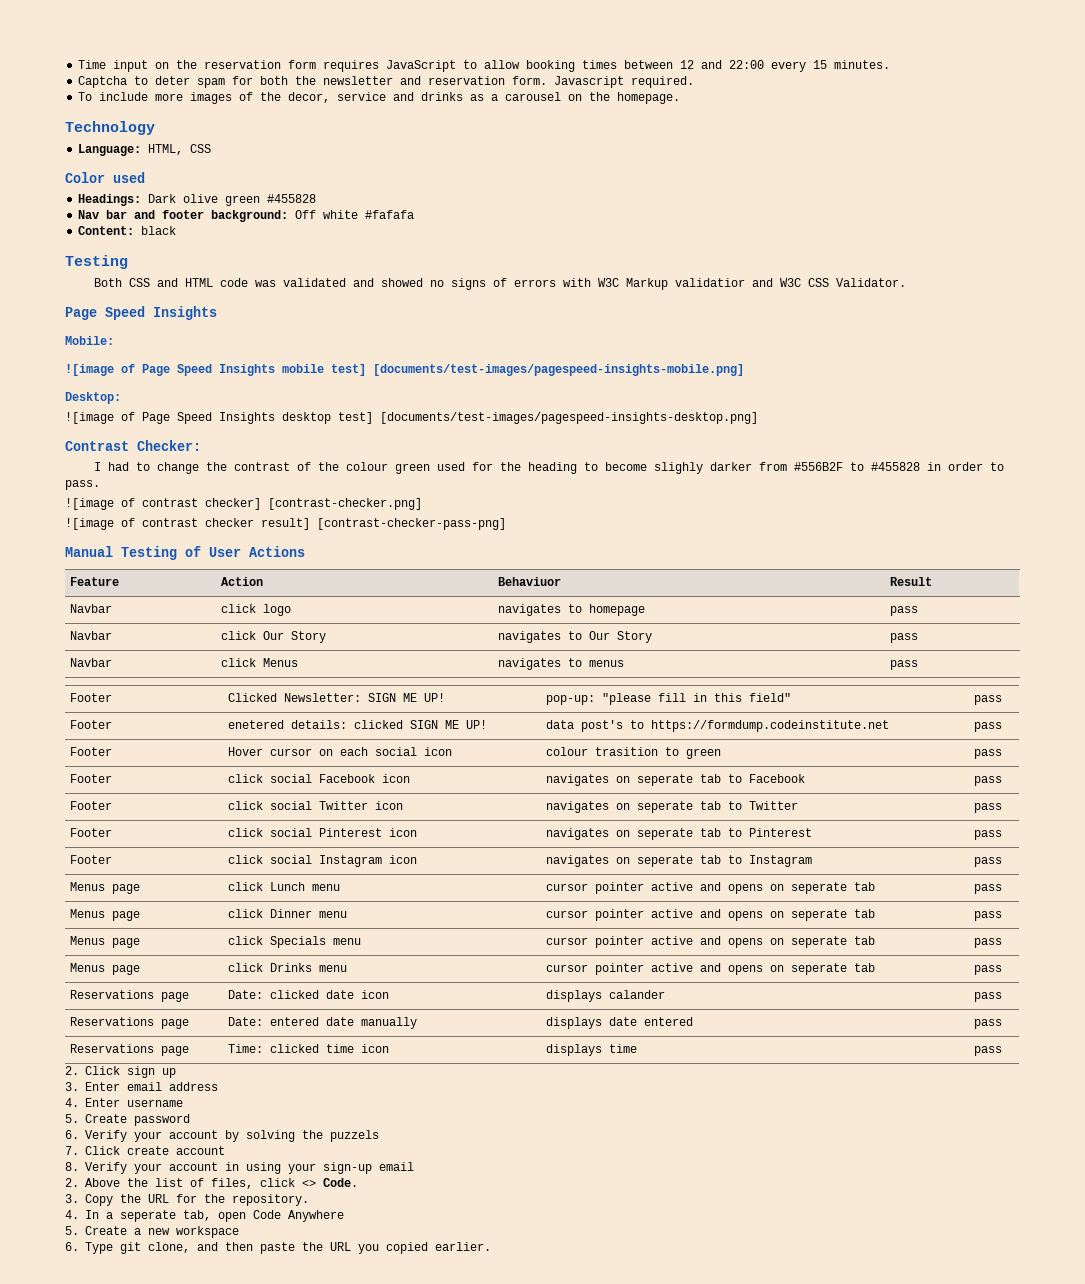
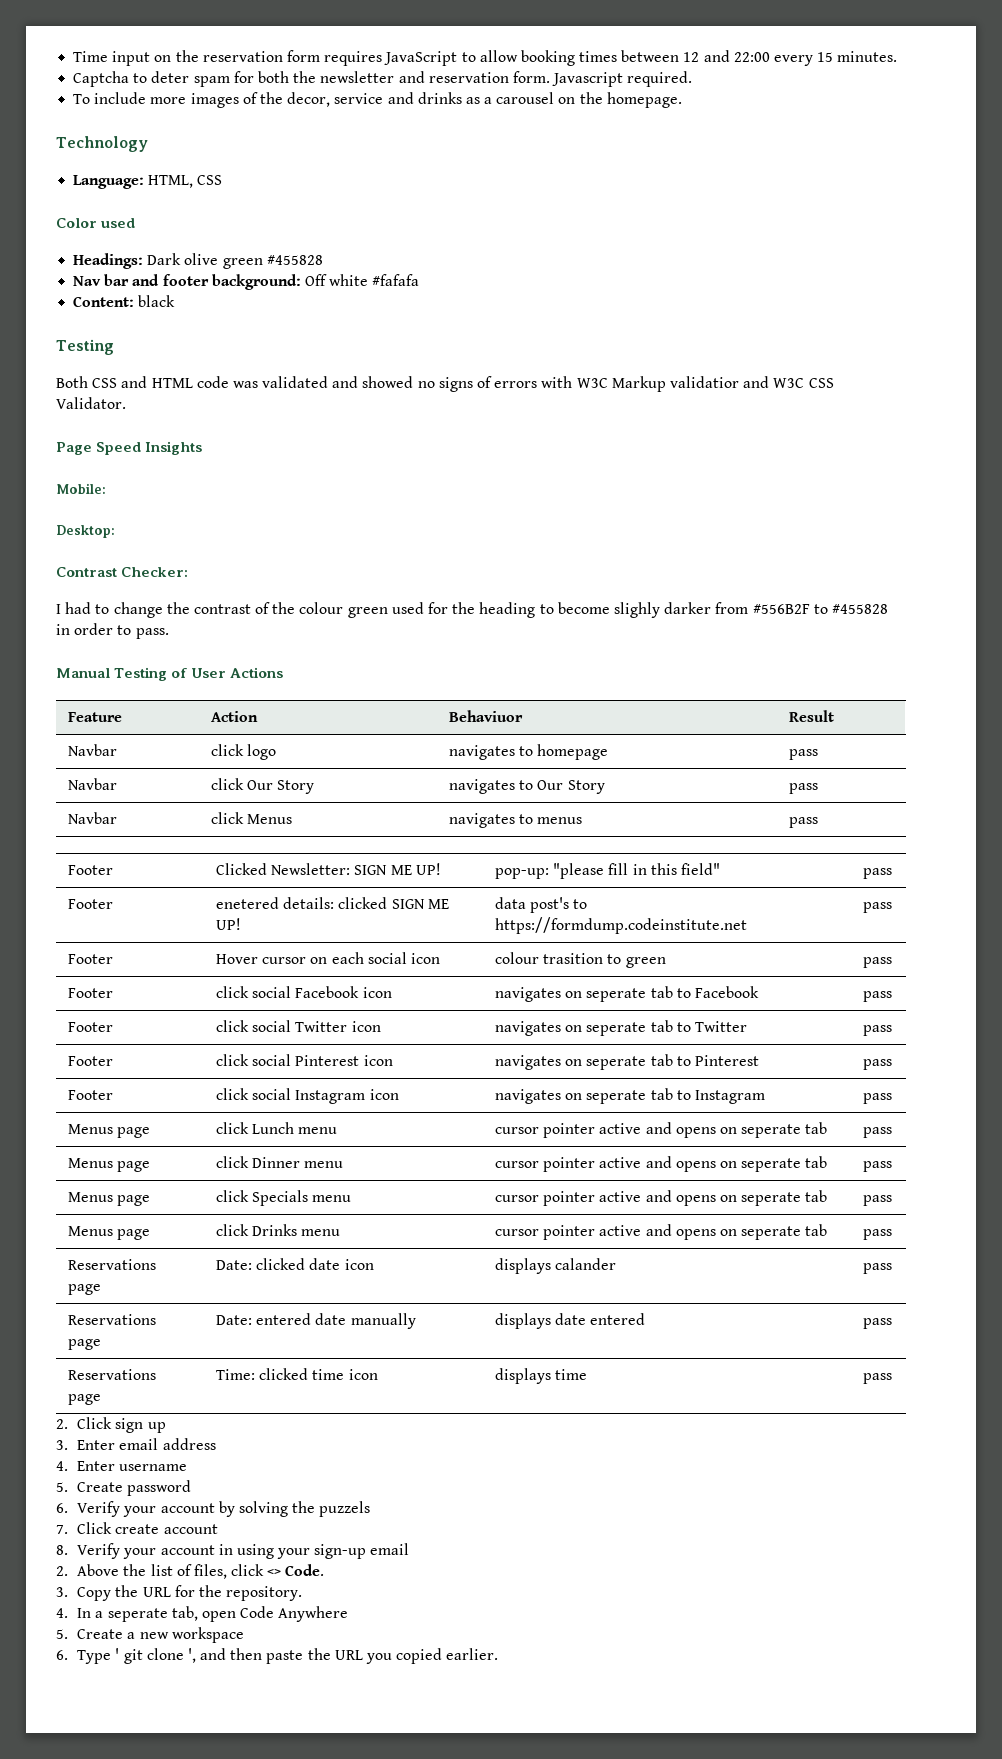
[65,364,744,376] [65,392,121,404] [65,412,758,424] ![image of Page Speed Insights mobile test] [documents/test-images/pagespeed-insights-mobile.png] // Desktop: // ![image of Page Speed Insights desktop test] [documents/test-images/pagespeed-insights-desktop.png] -> [56,525,115,538] Desktop:
[65,498,422,510] [65,518,506,530] // ![image of contrast checker] [contrast-checker.png] // ![image of contrast checker result] [contrast-checker-pass-png] -> (169, 633) none
[120,1242,190,1254] git clone, -> [115,1648,196,1664] ' git clone ',

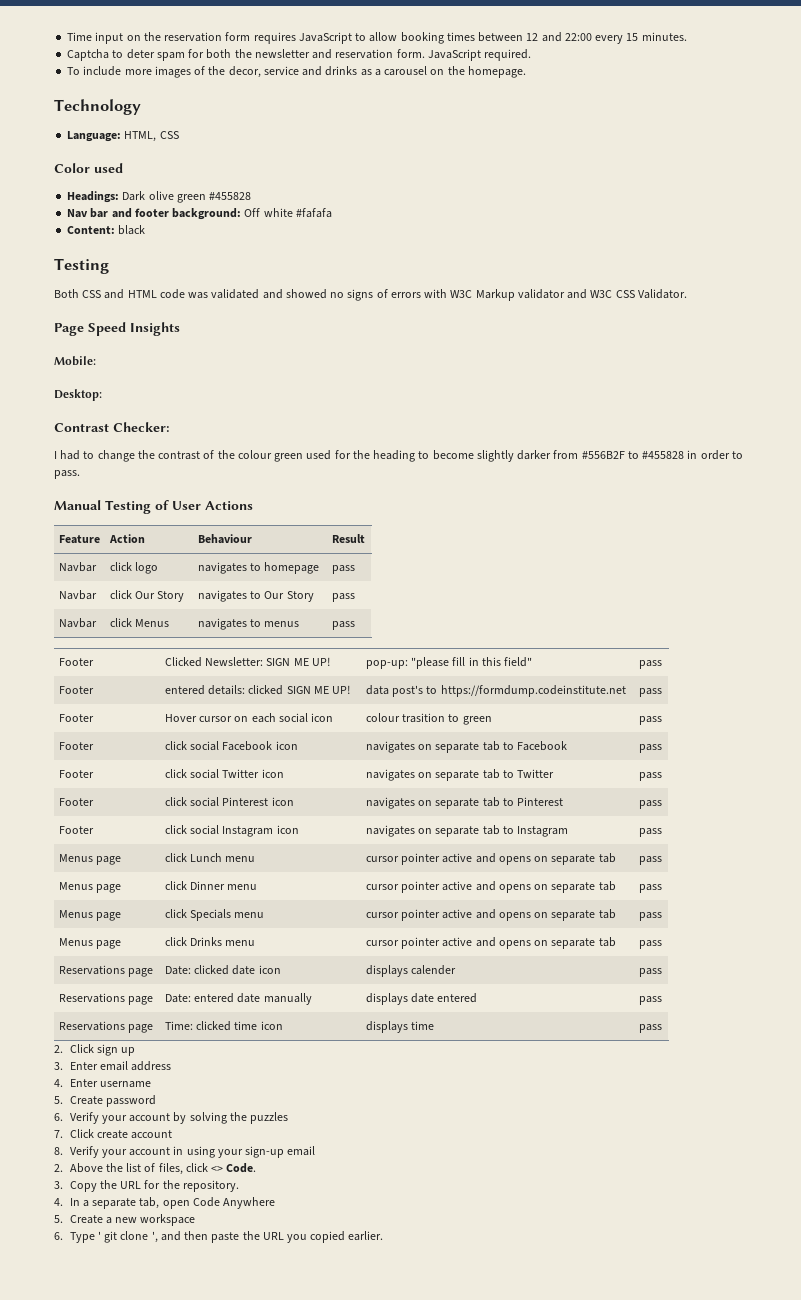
[552,72,624,87] Javascript -> [427,49,481,61] JavaScript
[669,376,739,388] validatior -> [517,289,565,299] validator
[613,602,660,618] slighly -> [476,450,514,462] slightly
[448,710,523,722] Behaviuor -> [197,534,252,544] Behaviour
[215,897,279,909] enetered -> [164,685,205,695] entered
[586,988,647,1002] seperate -> [435,742,480,753] separate
[586,1022,647,1036] seperate -> [435,770,480,781] separate
[586,1056,647,1070] seperate -> [435,798,480,809] separate
[586,1090,647,1104] seperate -> [435,826,480,837] separate
[741,1124,802,1138] seperate -> [551,854,596,865] separate
[741,1158,802,1172] seperate -> [551,882,596,893] separate
[741,1192,802,1206] seperate -> [551,910,596,921] separate
[741,1226,802,1240] seperate -> [551,938,596,949] separate
[555,1258,617,1270] calander -> [411,965,457,975] calender
[319,1501,371,1517] puzzels -> [250,1112,289,1124] puzzles
[107,1608,168,1622] seperate -> [92,1198,137,1209] separate

